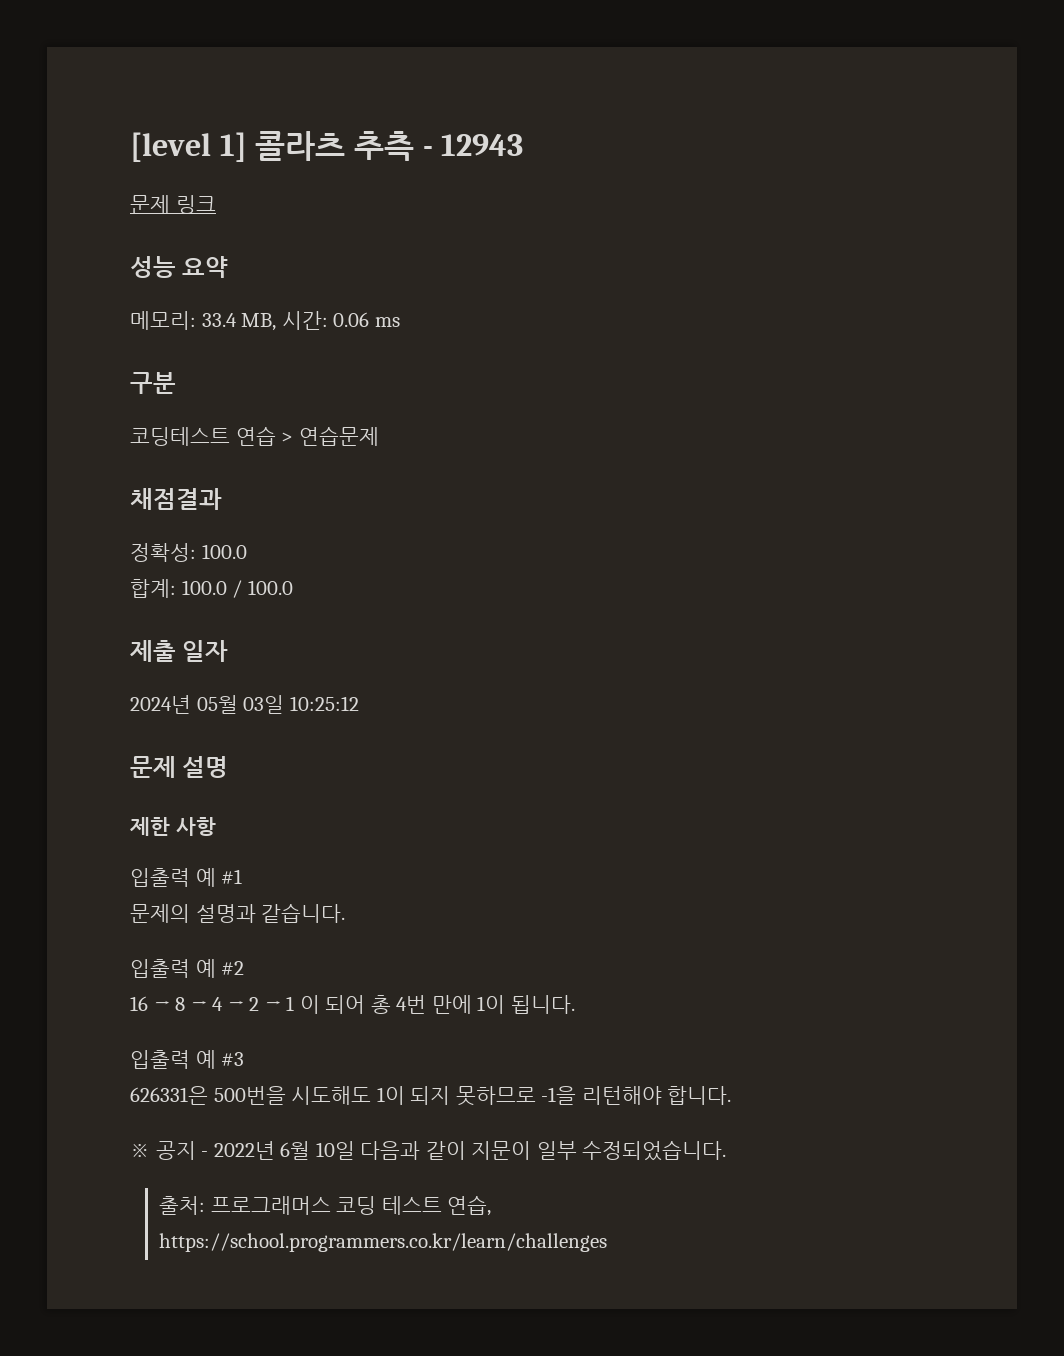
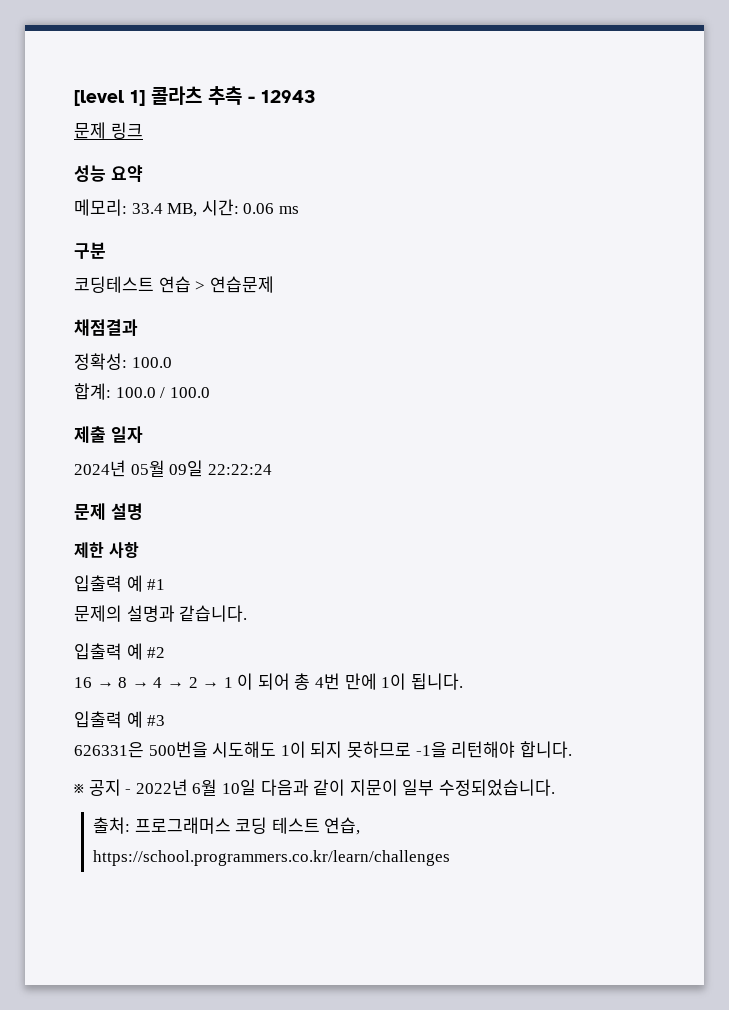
[243,695,359,714] 03일 10:25:12 -> [169,460,272,477] 09일 22:22:24

